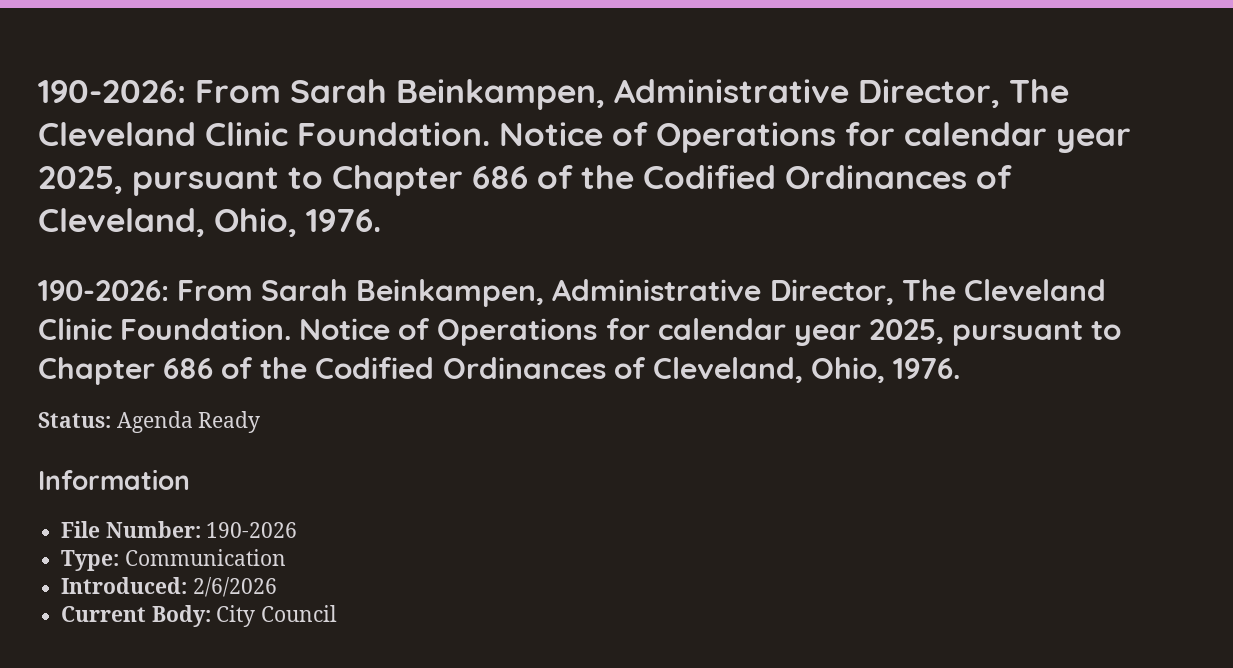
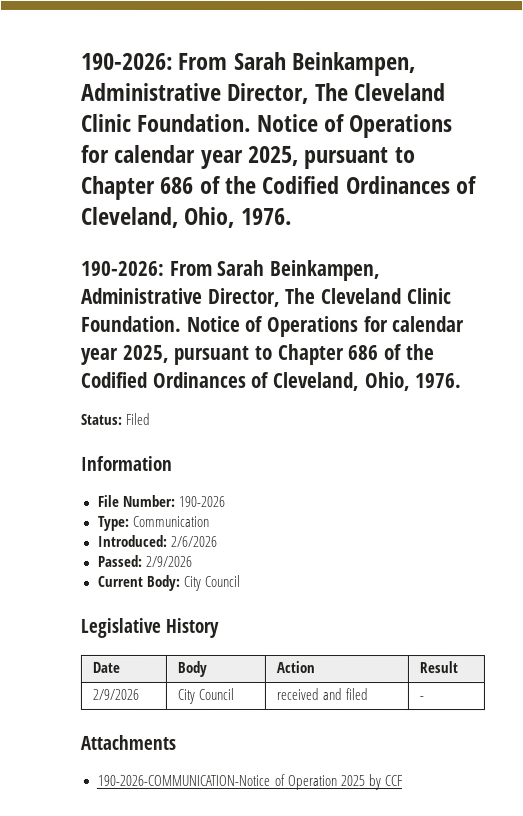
[116,411,261,433] Agenda Ready -> [125,412,151,425] Filed
(277, 587) none -> [96,554,192,567] // Passed: 2/9/2026
(338, 613) none -> [80,617,220,638] [91,661,120,673] [176,660,207,677] [275,661,315,674] [418,661,458,674] [91,688,139,700] [176,687,234,704] [275,688,368,701] [418,696,424,701] [80,734,176,750] [96,774,403,791] // Legislative History // Date | Body | Action | Result // 2/9/2026 | City Council | received and filed | - // Attachments // 190-2026-COMMUNICATION-Notice of Operation 2025 by CCF

